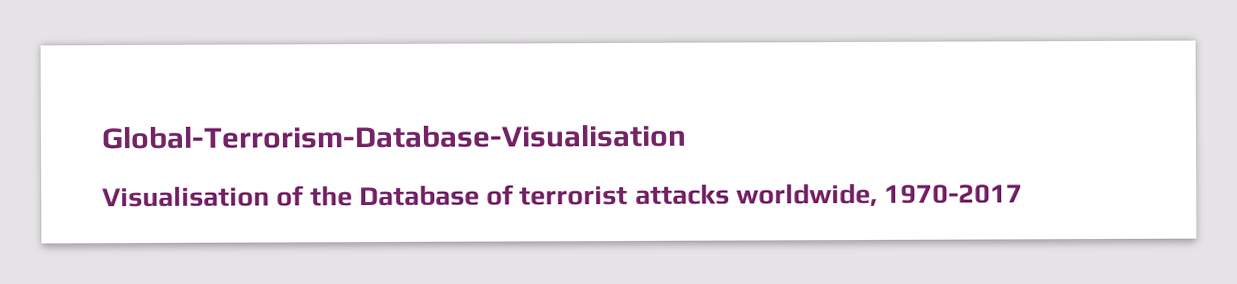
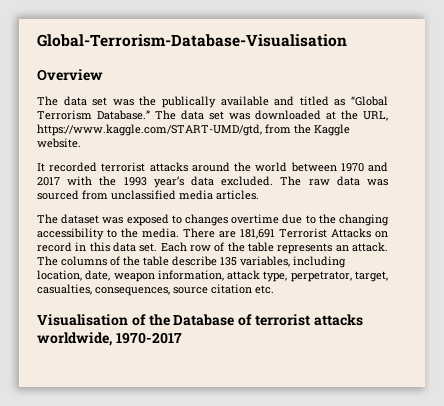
(687, 137) none -> [37,69,103,81] [37,96,389,108] [37,110,388,121] [37,124,350,136] [37,138,81,148] [37,162,389,172] [37,176,388,188] [37,190,259,200] [37,214,389,226] [37,228,388,240] [37,242,388,254] [37,256,346,268] [37,270,388,282] [37,284,274,296] // Overview // The data set was the publically available and titled as “Global Terrorism Database.” The data set was downloaded at the URL, https://www.kaggle.com/START-UMD/gtd, from the Kaggle website. // It recorded terrorist attacks around the world between 1970 and 2017 with the 1993 year’s data excluded. The raw data was sourced from unclassified media articles. // The dataset was exposed to changes overtime due to the changing accessibility to the media. There are 181,691 Terrorist Attacks on record in this data set. Each row of the table represents an attack. The columns of the table describe 135 variables, including location, date, weapon information, attack type, perpetrator, target, casualties, consequences, source citation etc.

